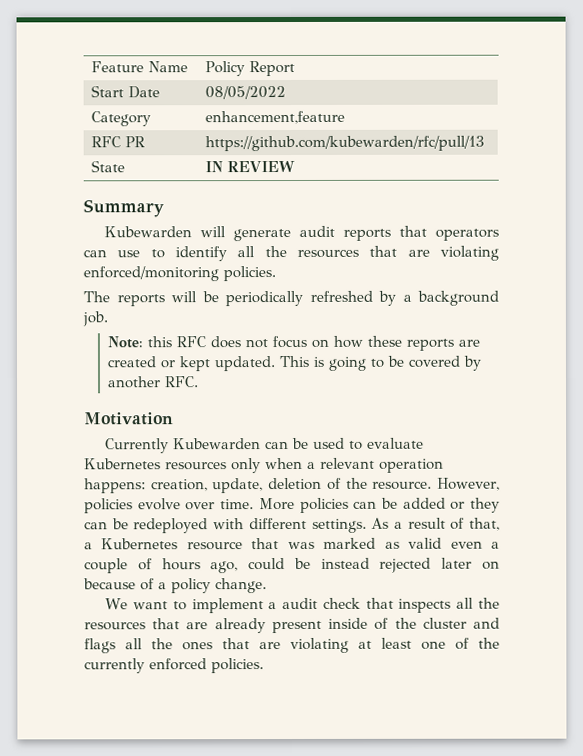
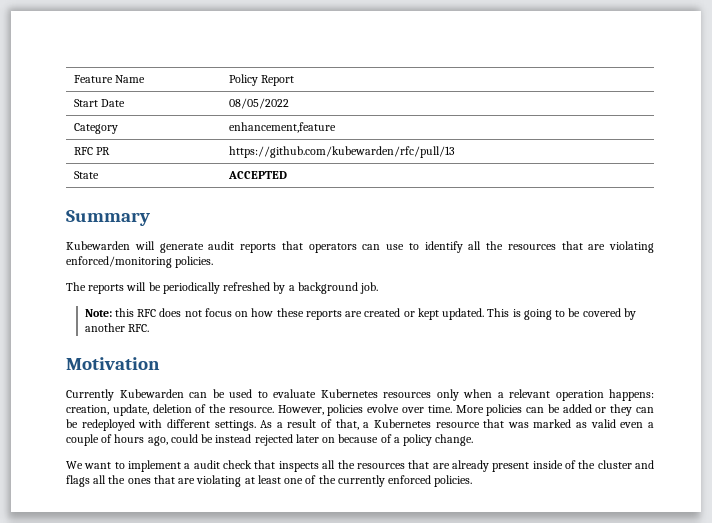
[205,160,296,173] IN REVIEW -> [227,171,287,179] ACCEPTED

